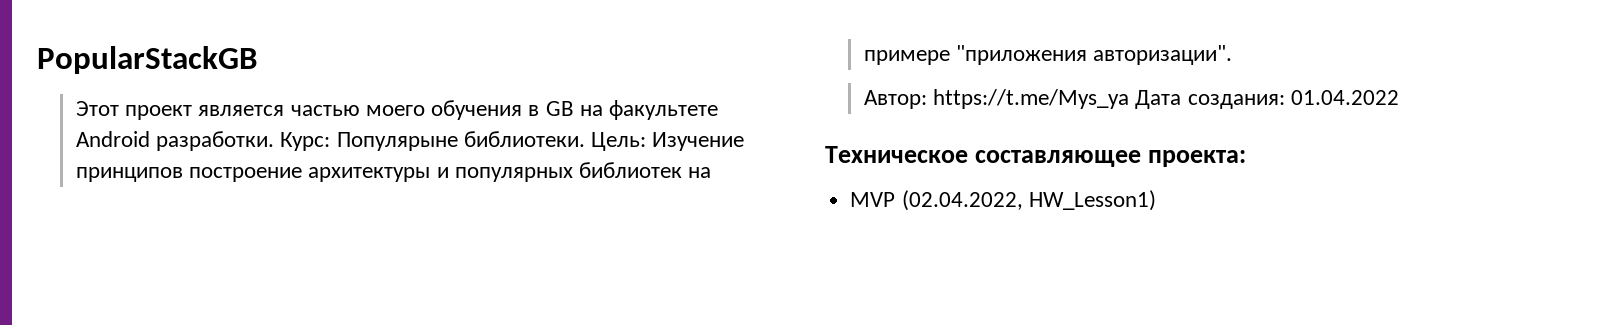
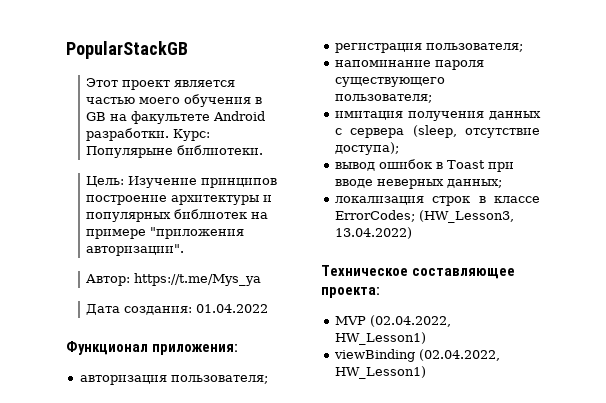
(585, 139) none -> (264, 150) //
(1130, 99) none -> (262, 279) //
(1399, 97) none -> [66,341,238,355] [79,375,268,385] [334,43,523,53] [334,60,484,70] [334,77,445,87] [334,94,432,103] [334,111,541,121] [334,125,540,138] [334,142,399,155] [334,159,514,172] [334,179,502,189] [334,196,540,206] [334,210,514,223] [334,227,412,239] // Функционал приложения: // авторизация пользователя; // регистрация пользователя; // напоминание пароля существующего пользователя; // имитация получения данных с сервера (sleep, отсутствие доступа); // вывод ошибок в Toast при вводе неверных данных; // локализация строк в классе ErrorCodes; (HW_Lesson3, 13.04.2022)
(1156, 200) none -> [333,349,500,362] [334,366,426,379] // viewBinding (02.04.2022, HW_Lesson1)

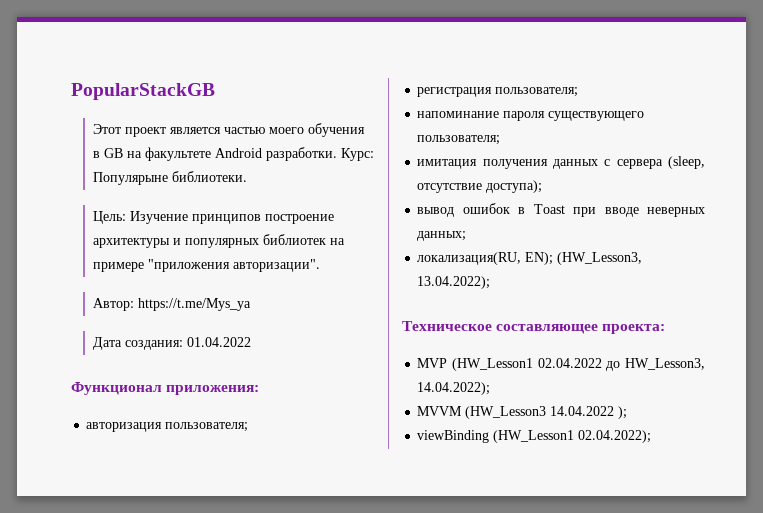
[334,196,540,206] [334,210,514,223] [334,227,412,239] [321,265,515,279] [321,287,380,298] [334,315,451,327] [334,332,426,345] локализация строк в классе ErrorCodes; (HW_Lesson3, 13.04.2022) // Техническое составляющее проекта: // MVP (02.04.2022, HW_Lesson1) -> [417,252,643,265] [417,276,491,289] [402,321,666,334] [417,358,705,371] [417,382,491,395] [417,406,628,419] локализация(RU, EN); (HW_Lesson3, 13.04.2022); // Техническое составляющее проекта: // MVP (HW_Lesson1 02.04.2022 до HW_Lesson3, 14.04.2022); // MVVM (HW_Lesson3 14.04.2022 );
[418,349,500,361] [334,366,426,379] (02.04.2022, HW_Lesson1) -> [493,430,652,443] (HW_Lesson1 02.04.2022);

